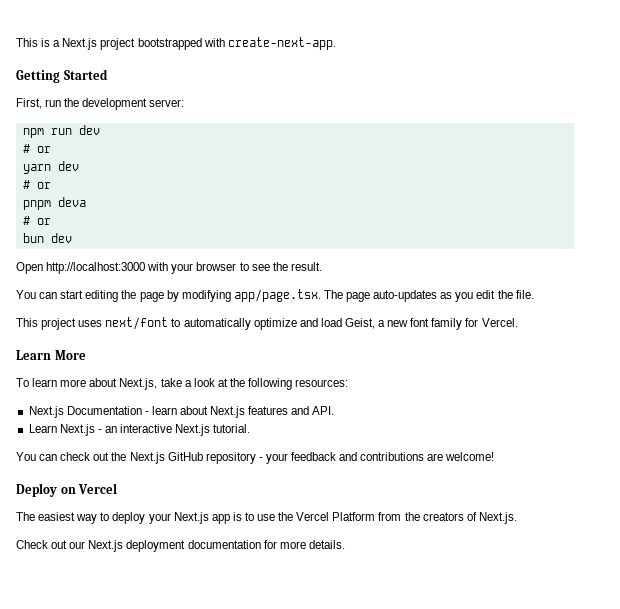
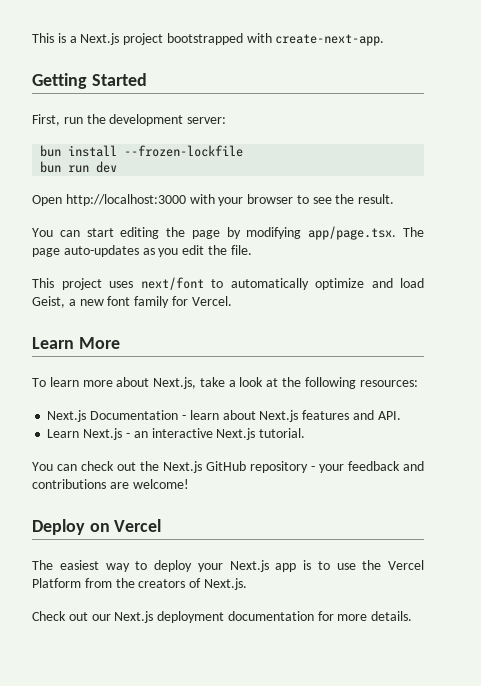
[22,125,100,138] [22,144,51,153] [22,161,79,174] [22,180,51,189] [22,197,86,210] [22,216,51,225] [22,233,44,243] npm run dev // # or // yarn dev // # or // pnpm deva // # or // bun -> [40,145,244,157] [40,161,90,173] bun install --frozen-lockfile // bun run

